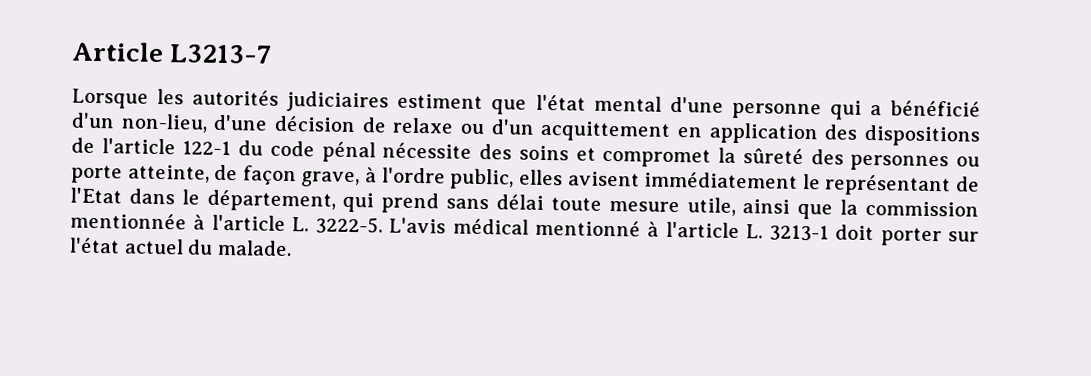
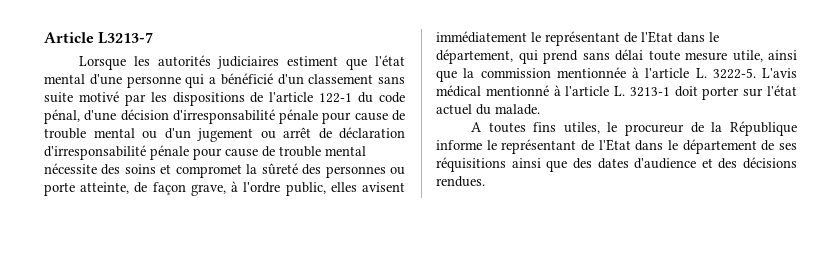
[120,113,859,145] non-lieu, d'une décision de relaxe ou d'un acquittement en application des -> [308,74,405,84] [44,91,167,106] classement sans suite motivé par les
[321,141,376,163] pénal -> [44,109,405,124] [44,127,405,142] [44,145,366,160] pénal, d'une décision d'irresponsabilité pénale pour cause de trouble mental ou d'un jugement ou arrêt de déclaration d'irresponsabilité pénale pour cause de trouble mental
(292, 248) none -> [470,121,797,136] [436,139,797,154] [436,157,797,172] [436,176,485,187] // A toutes fins utiles, le procureur de la République informe le représentant de l'Etat dans le département de ses réquisitions ainsi que des dates d'audience et des décisions rendues.

